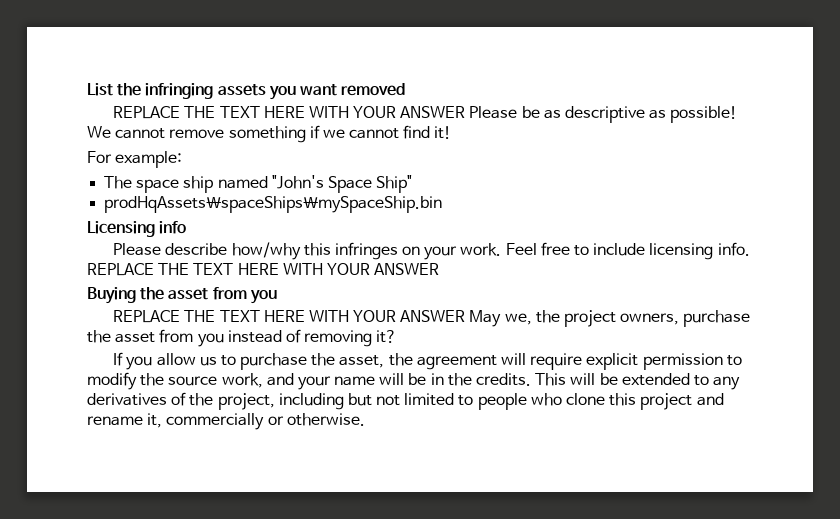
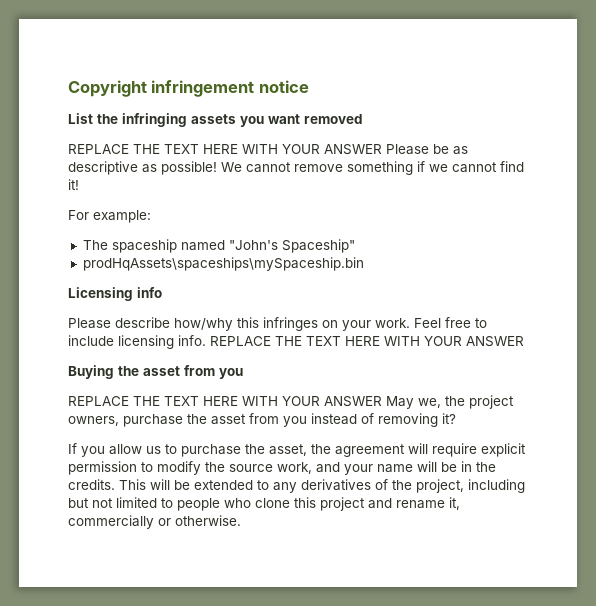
(87, 89) none -> [68,80,309,97] Copyright infringement notice //
[136,175,413,193] [104,196,443,213] space ship named "John's Space Ship" // prodHqAssets\spaceShips\mySpaceShip.bin -> [111,239,355,253] [82,257,364,271] spaceship named "John's Spaceship" // prodHqAssets\spaceships\mySpaceship.bin

